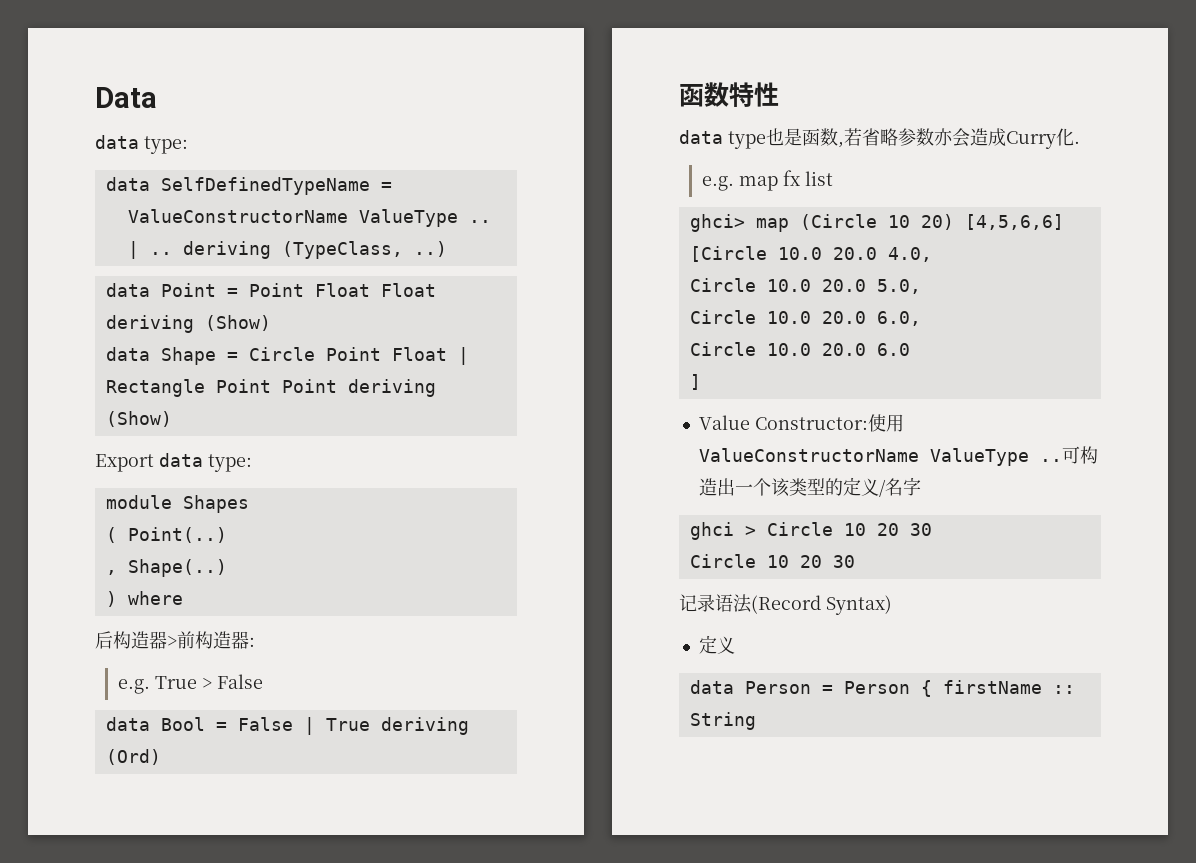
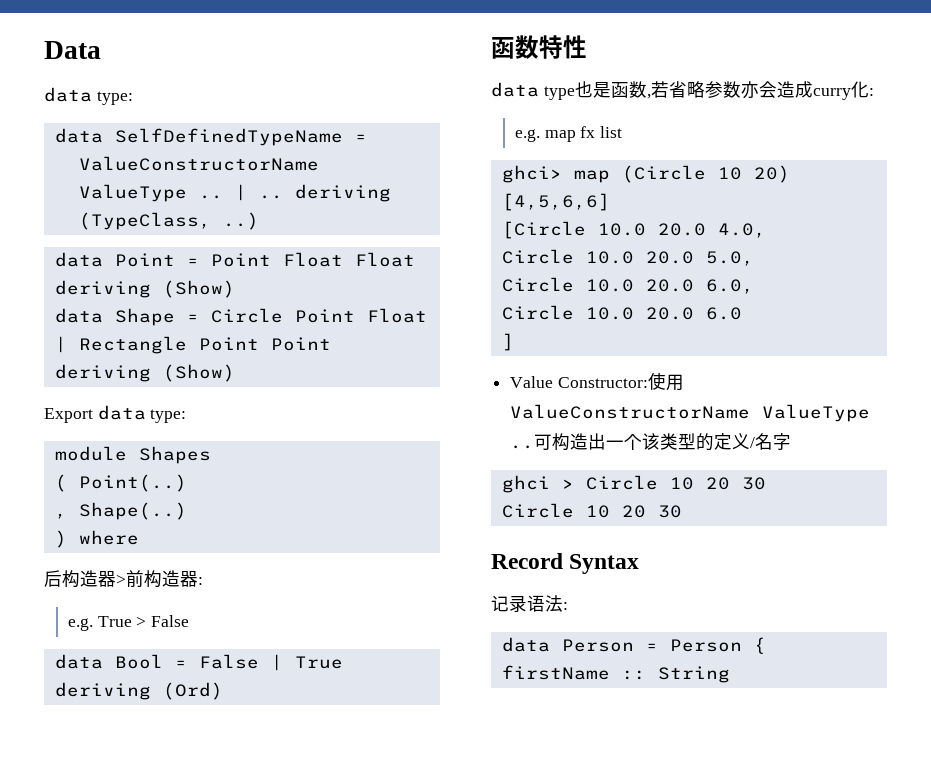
[1006,128,1080,149] Curry化. -> [812,81,874,100] curry化:
(855, 561) none -> [491,553,640,574] // Record Syntax
[751,595,892,615] [698,635,735,654] (Record Syntax) // 定义 -> [563,602,568,610] :

